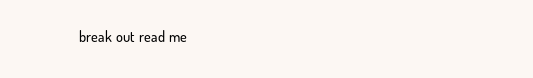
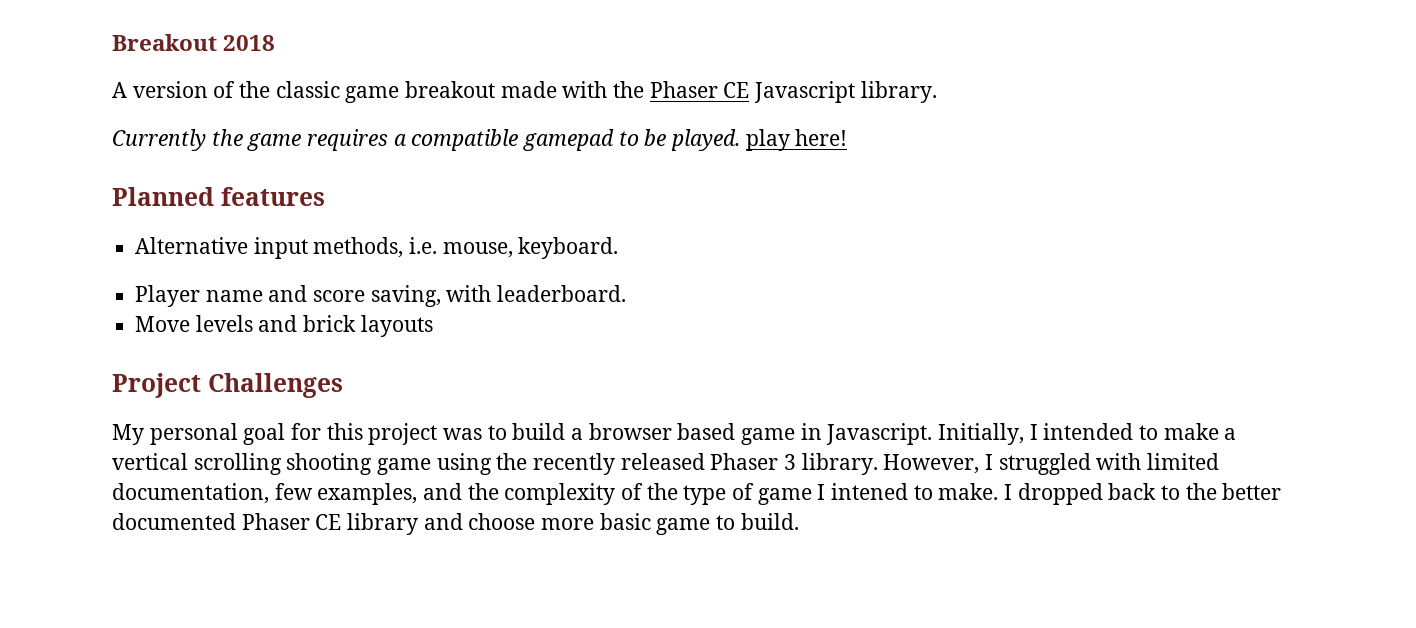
[79,30,187,42] break out read me -> [112,34,276,51] [112,81,937,103] [112,129,848,151] [112,187,325,206] [135,237,619,259] [135,285,627,307] [135,315,433,337] [112,373,343,398] [112,423,1237,445] [112,453,1220,475] [112,483,1282,505] [112,513,799,535] Breakout 2018 // A version of the classic game breakout made with the Phaser CE Javascript library. // Currently the game requires a compatible gamepad to be played. play here! // Planned features // Alternative input methods, i.e. mouse, keyboard. // Player name and score saving, with leaderboard. // Move levels and brick layouts // Project Challenges // My personal goal for this project was to build a browser based game in Javascript. Initially, I intended to make a vertical scrolling shooting game using the recently released Phaser 3 library. However, I struggled with limited documentation, few examples, and the complexity of the type of game I intened to make. I dropped back to the better documented Phaser CE library and choose more basic game to build.

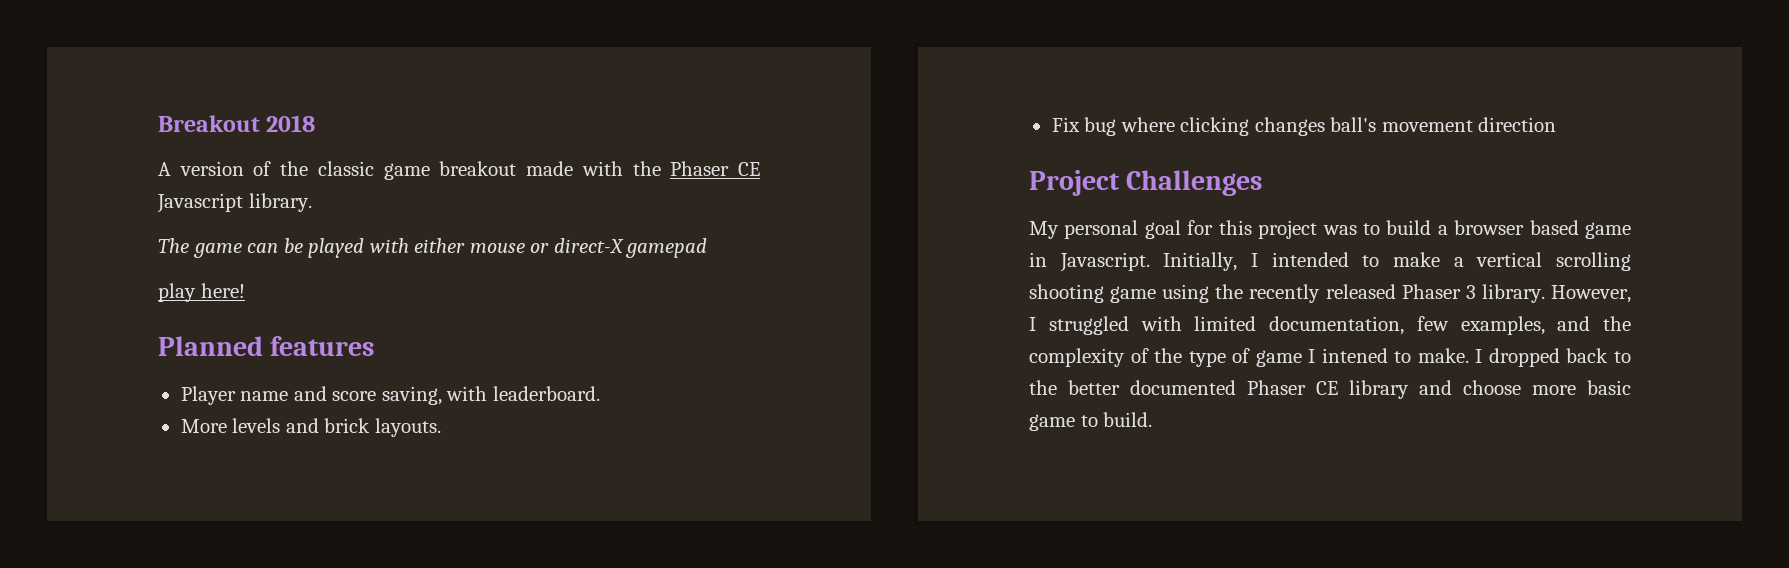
[112,129,848,151] [112,187,325,206] [135,237,619,259] Currently the game requires a compatible gamepad to be played. play here! // Planned features // Alternative input methods, i.e. mouse, keyboard. -> [158,238,708,258] [158,283,245,302] [158,336,375,356] The game can be played with either mouse or direct-X gamepad // play here! // Planned features
[135,316,191,332] Move -> [180,419,227,433] More
[360,315,433,337] layouts -> [374,418,441,437] [1051,117,1557,136] layouts. // Fix bug where clicking changes ball's movement direction

